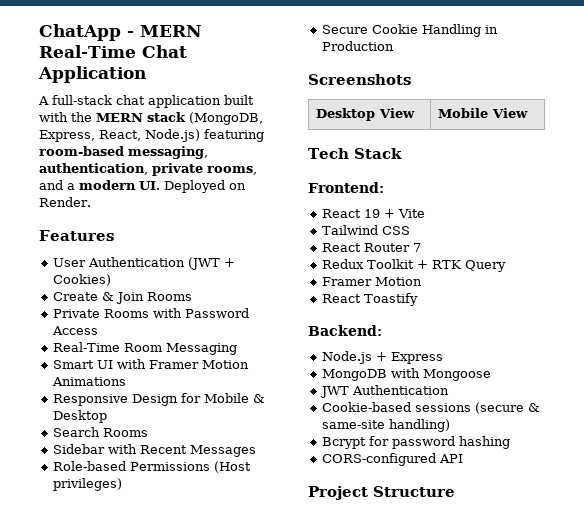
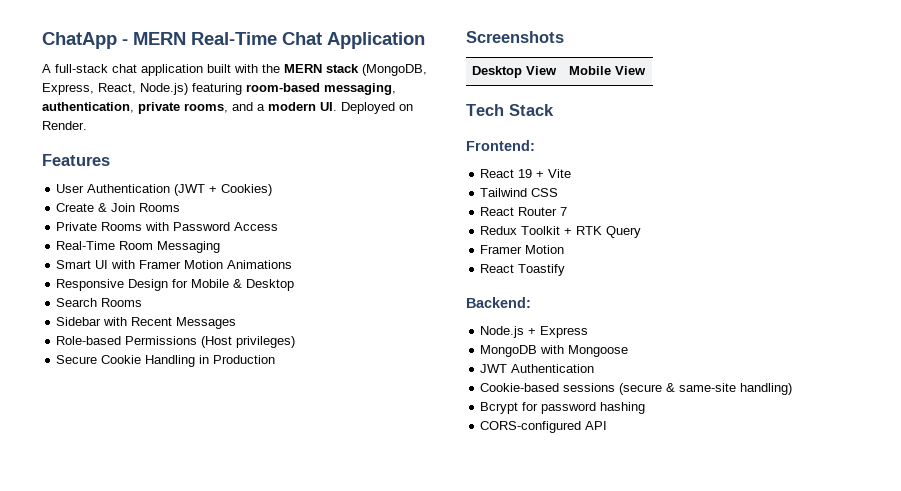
[308,486,455,500] // Project Structure -> (608, 425) none

